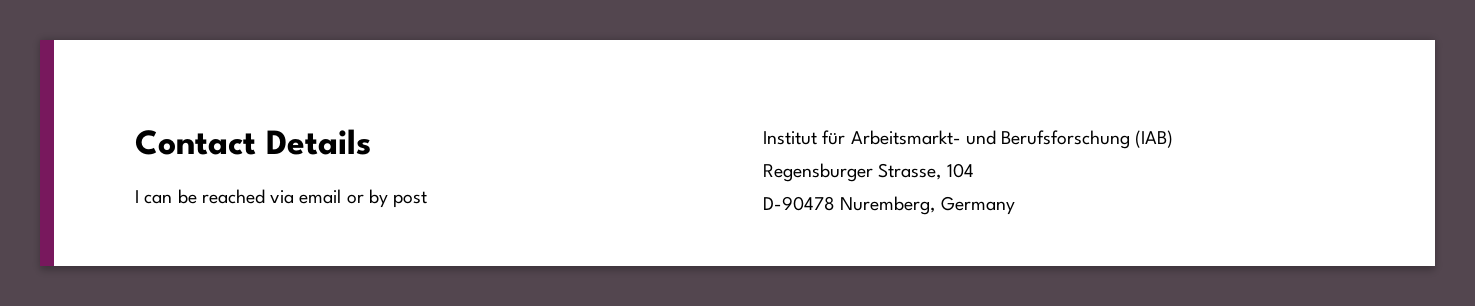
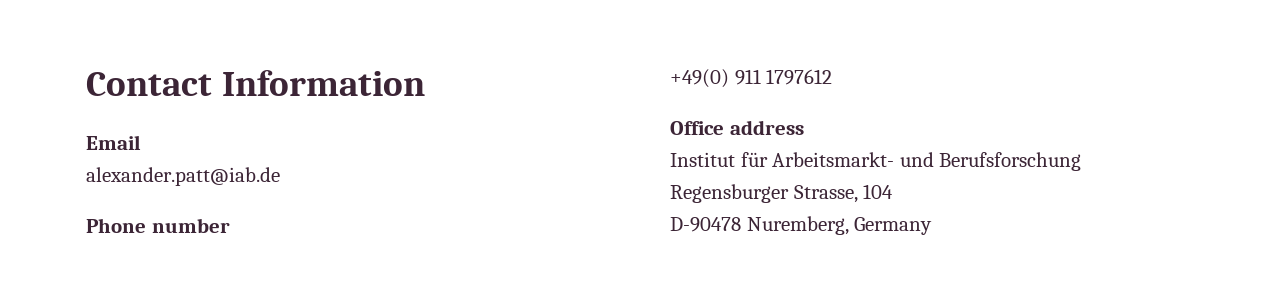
[265,129,371,155] [135,189,428,208] Details // I can be reached via email or by post -> [221,70,425,96] [86,135,141,150] [86,167,280,186] [86,218,230,233] [670,69,833,88] [670,120,804,135] Information // Email // alexander.patt@iab.de // Phone number // +49(0) 911 1797612 // Office address
[1135,130,1174,148] (IAB) -> (1082, 161) none

